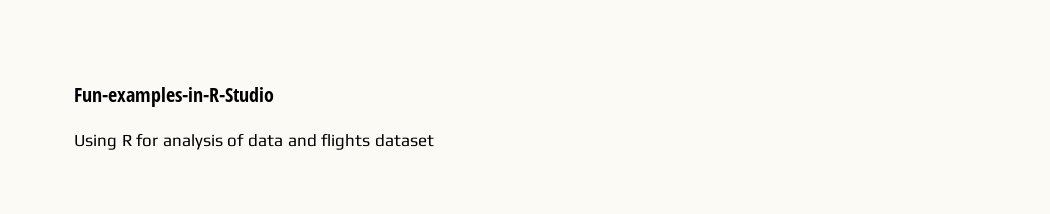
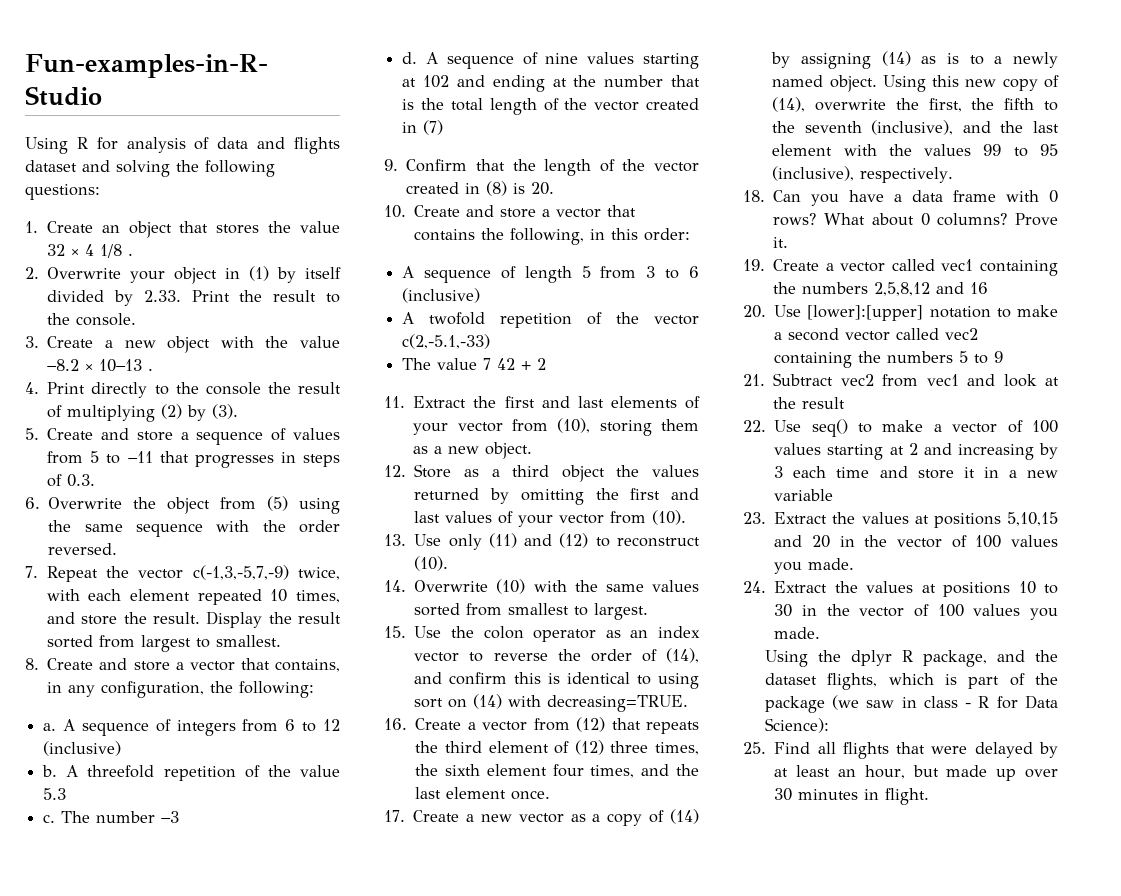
(434, 140) none -> [82,160,275,177] [25,184,100,200] [25,221,340,238] [46,244,133,258] [25,266,341,284] [47,290,340,306] [47,313,137,326] [25,336,340,353] [47,359,154,372] [25,382,341,398] [47,404,239,422] [25,428,340,445] [47,451,340,468] [47,474,96,487] [25,496,340,514] [48,520,340,537] [48,543,118,555] [25,565,340,582] [46,589,340,605] [46,611,341,628] [46,635,281,652] [25,658,340,672] [47,681,315,698] [43,719,340,736] [43,741,122,756] [42,765,340,781] [43,788,67,800] [43,811,180,823] [402,52,699,69] [402,75,700,92] [402,98,699,115] [402,120,444,135] [384,159,699,176] [406,181,555,196] [384,205,637,218] [414,228,691,245] [402,266,699,283] [402,288,481,303] [402,312,699,328] [402,334,491,349] [402,358,547,370] [384,396,700,409] [413,418,699,436] [413,442,533,459] [384,464,699,482] [414,488,699,505] [414,510,687,527] [384,533,700,550] [414,556,449,571] [384,579,699,594] [414,603,649,620] [384,626,700,642] [414,648,699,663] [414,672,699,689] [414,694,689,712] [384,717,699,734] [415,740,699,755] [415,764,699,778] [415,787,551,800] [384,809,699,826] [771,51,1058,69] [772,75,1059,92] [772,97,1058,112] [772,120,1059,135] [772,144,1058,157] [772,166,954,183] [743,190,1058,206] [773,213,1058,226] [773,237,789,248] [743,259,1058,276] [773,282,989,296] [743,305,1058,321] [774,328,979,341] [774,351,1004,368] [743,373,1059,387] [773,397,846,409] [743,419,1058,437] [774,443,1058,460] [774,466,1058,479] [774,489,834,501] [743,512,1058,528] [774,535,1058,548] [774,558,855,574] [743,581,1058,597] [774,604,1058,620] [774,627,821,639] [764,650,1058,667] [764,673,1058,690] [764,695,1058,713] [764,718,829,733] [743,742,1058,759] [774,765,1058,781] [774,788,930,805] and solving the following questions: // 1. Create an object that stores the value 32 × 4 1/8 . // 2. Overwrite your object in (1) by itself divided by 2.33. Print the result to the console. // 3. Create a new object with the value −8.2 × 10−13 . // 4. Print directly to the console the result of multiplying (2) by (3). // 5. Create and store a sequence of values from 5 to −11 that progresses in steps of 0.3. // 6. Overwrite the object from (5) using the same sequence with the order reversed. // 7. Repeat the vector c(-1,3,-5,7,-9) twice, with each element repeated 10 times, and store the result. Display the result sorted from largest to smallest. // 8. Create and store a vector that contains, in any configuration, the following: // a. A sequence of integers from 6 to 12 (inclusive) // b. A threefold repetition of the value 5.3 // c. The number −3 // d. A sequence of nine values starting at 102 and ending at the number that is the total length of the vector created in (7) // 9. Confirm that the length of the vector created in (8) is 20. // 10. Create and store a vector that contains the following, in this order: // A sequence of length 5 from 3 to 6 (inclusive) // A twofold repetition of the vector c(2,-5.1,-33) // The value 7 42 + 2 // 11. Extract the first and last elements of your vector from (10), storing them as a new object. // 12. Store as a third object the values returned by omitting the first and last values of your vector from (10). // 13. Use only (11) and (12) to reconstruct (10). // 14. Overwrite (10) with the same values sorted from smallest to largest. // 15. Use the colon operator as an index vector to reverse the order of (14), and confirm this is identical to using sort on (14) with decreasing=TRUE. // 16. Create a vector from (12) that repeats the third element of (12) three times, the sixth element four times, and the last element once. // 17. Create a new vector as a copy of (14) by assigning (14) as is to a newly named object. Using this new copy of (14), overwrite the first, the fifth to the seventh (inclusive), and the last element with the values 99 to 95 (inclusive), respectively. // 18. Can you have a data frame with 0 rows? What about 0 columns? Prove it. // 19. Create a vector called vec1 containing the numbers 2,5,8,12 and 16 // 20. Use [lower]:[upper] notation to make a second vector called vec2 containing the numbers 5 to 9 // 21. Subtract vec2 from vec1 and look at the result // 22. Use seq() to make a vector of 100 values starting at 2 and increasing by 3 each time and store it in a new variable // 23. Extract the values at positions 5,10,15 and 20 in the vector of 100 values you made. // 24. Extract the values at positions 10 to 30 in the vector of 100 values you made. // Using the dplyr R package, and the dataset flights, which is part of the package (we saw in class - R for Data Science): // 25. Find all flights that were delayed by at least an hour, but made up over 30 minutes in flight.

